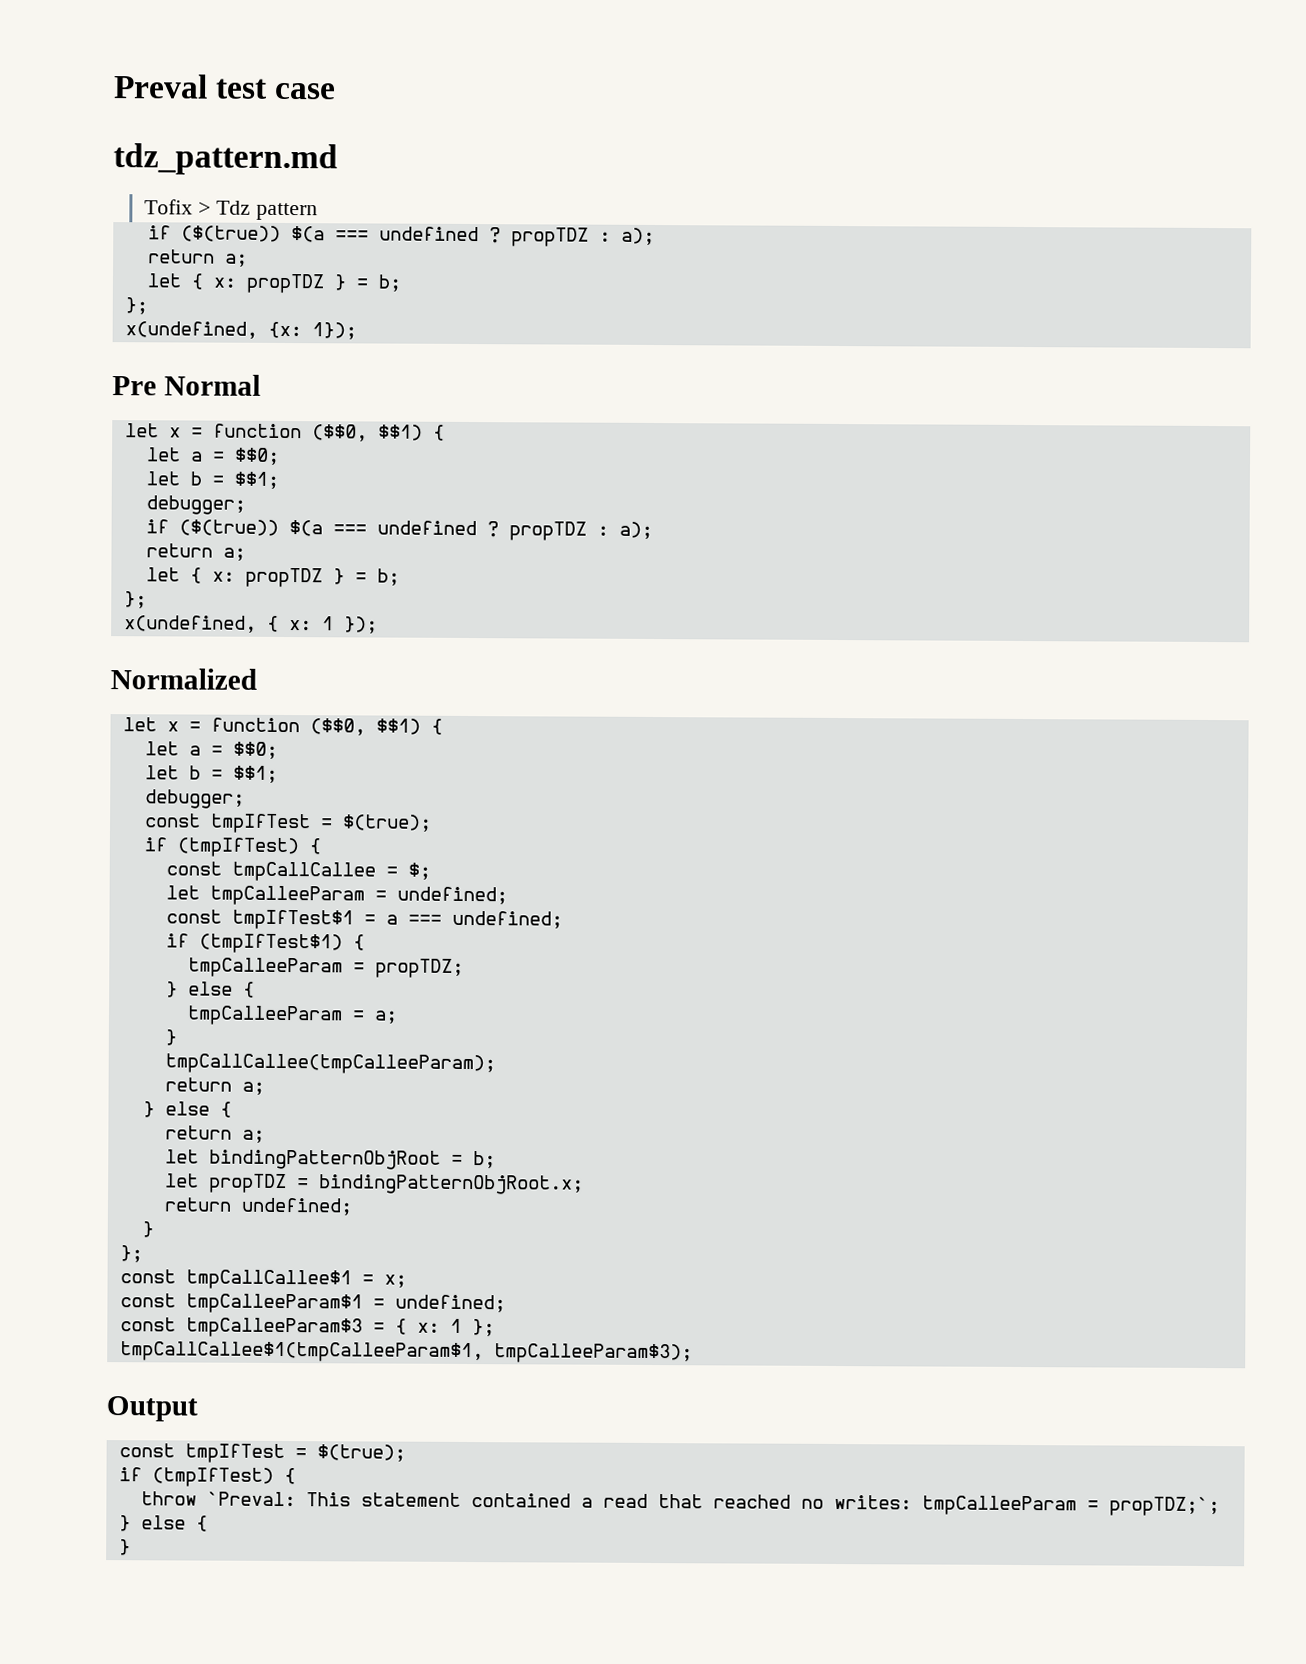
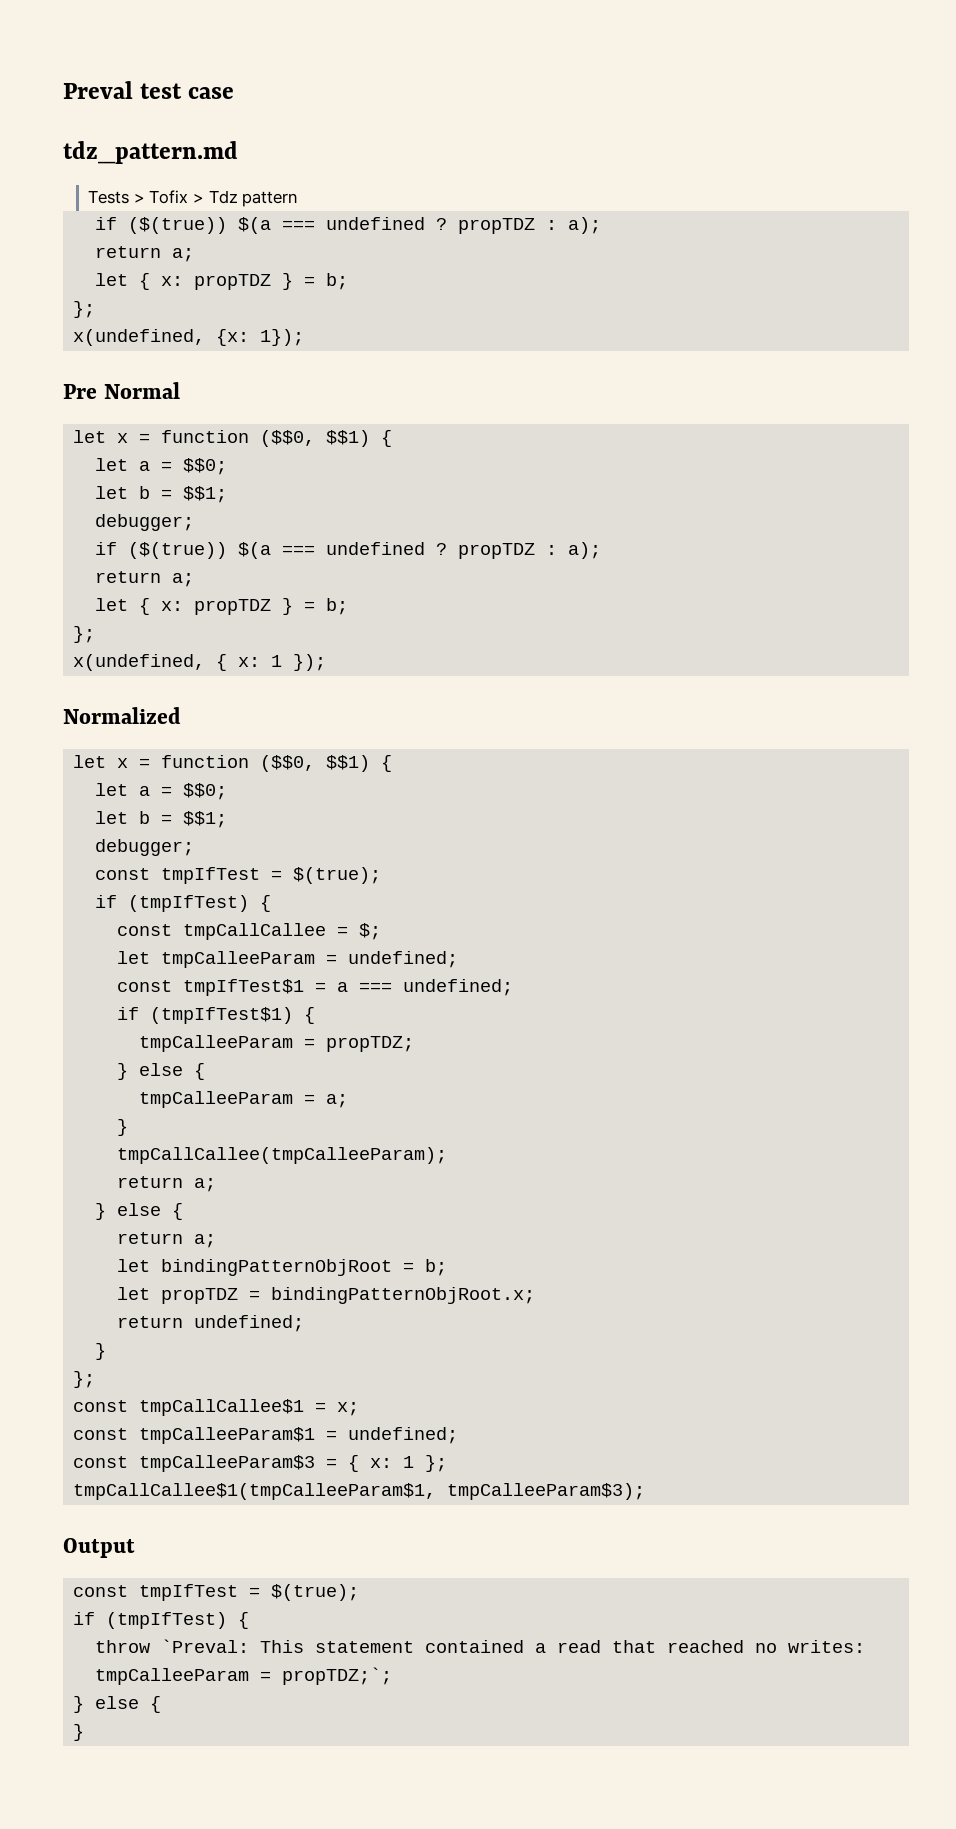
(338, 159) none -> [88,190,145,204] Tests >

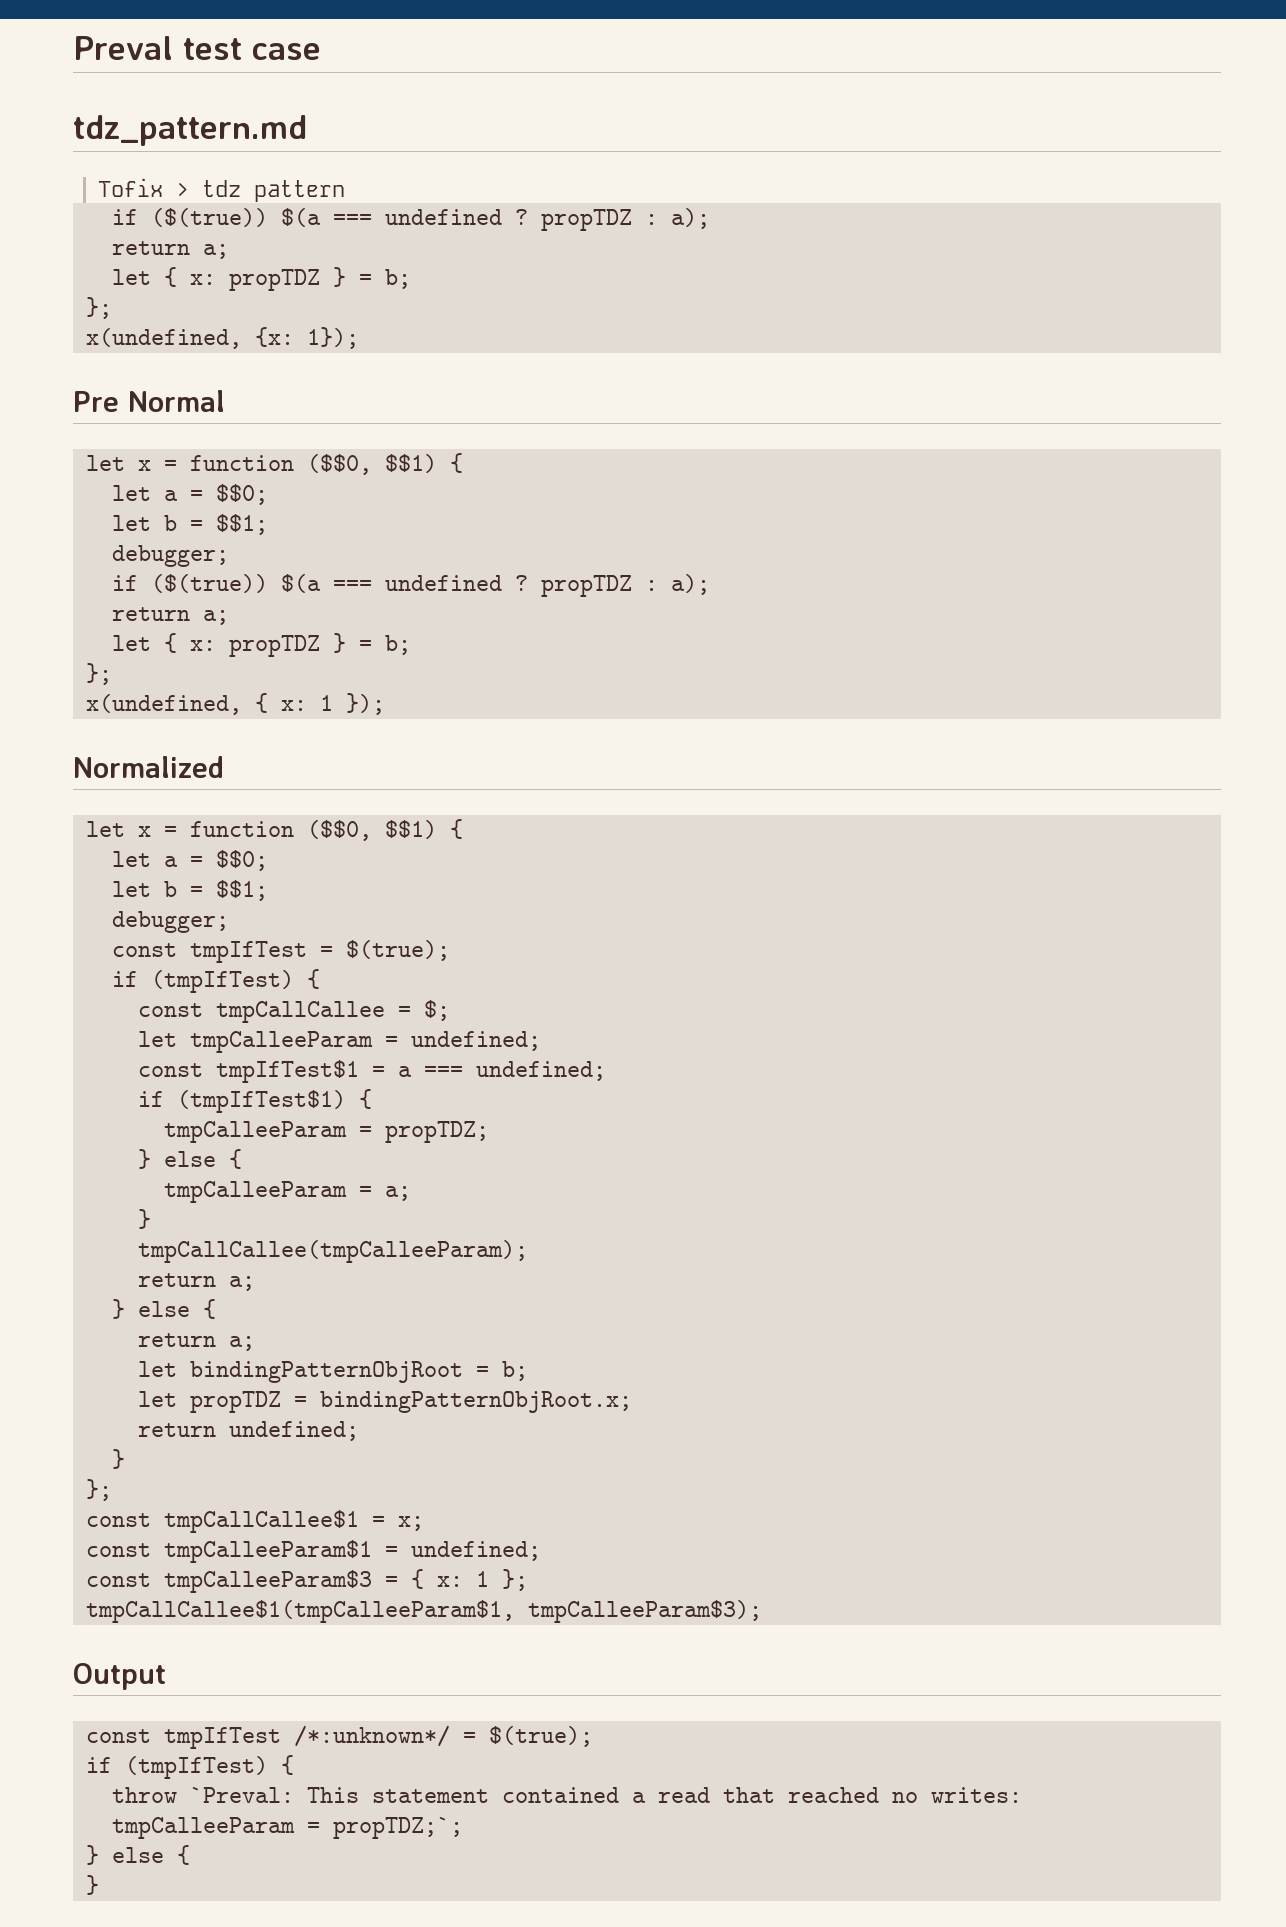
[88,190,145,204] Tests > -> (307, 130) none
[208,190,238,204] Tdz -> [201,180,241,197] tdz
(239, 1592) none -> [293,1725,450,1747] /*:unknown*/

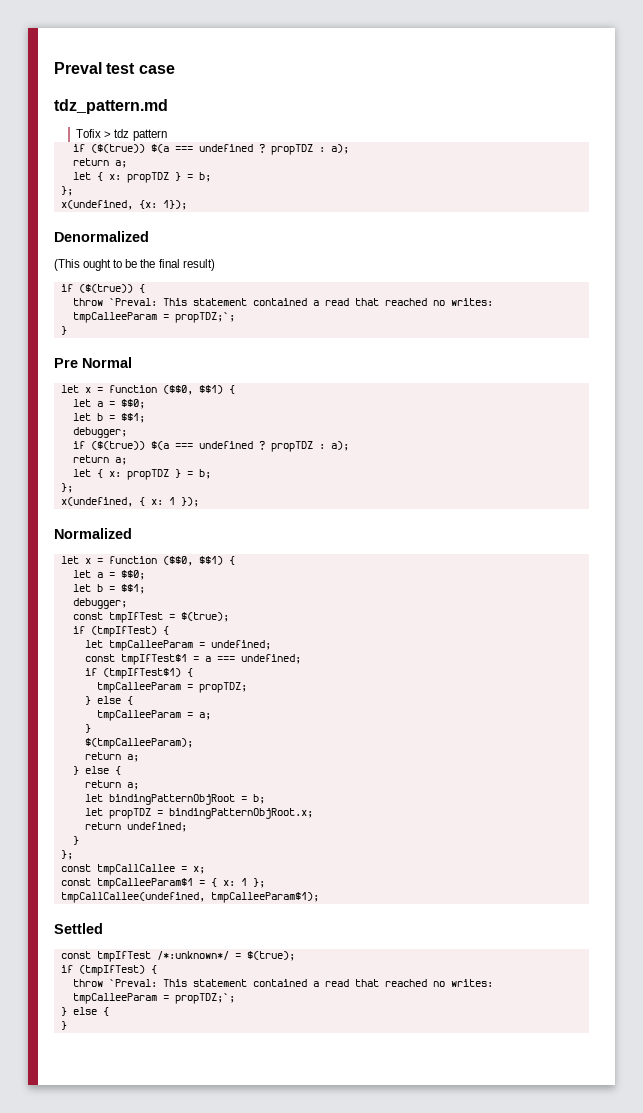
(359, 338) none -> [54,231,149,242] [54,259,215,271] [60,284,145,293] [72,298,493,306] [72,312,235,323] [60,326,67,335] // Denormalized // (This ought to be the final result) // if ($(true)) { // throw `Preval: This statement contained a read that reached no writes: tmpCalleeParam = propTDZ;`; // }
[137,1000,450,1023] // const tmpCallCallee = $; -> (169, 630) none
[137,1240,528,1263] tmpCallCallee(tmpCalleeParam); -> [84,738,193,749] $(tmpCalleeParam);
[163,1510,359,1533] tmpCallCallee$1 -> [96,864,175,875] tmpCallCallee
[410,1541,541,1561] [85,1570,398,1593] undefined; // const tmpCalleeParam$3 = -> (205, 883) none
[85,1600,762,1623] [73,1663,166,1690] tmpCallCallee$1(tmpCalleeParam$1, tmpCalleeParam$3); // Output -> [60,892,319,903] [54,923,103,934] tmpCallCallee(undefined, tmpCalleeParam$1); // Settled

